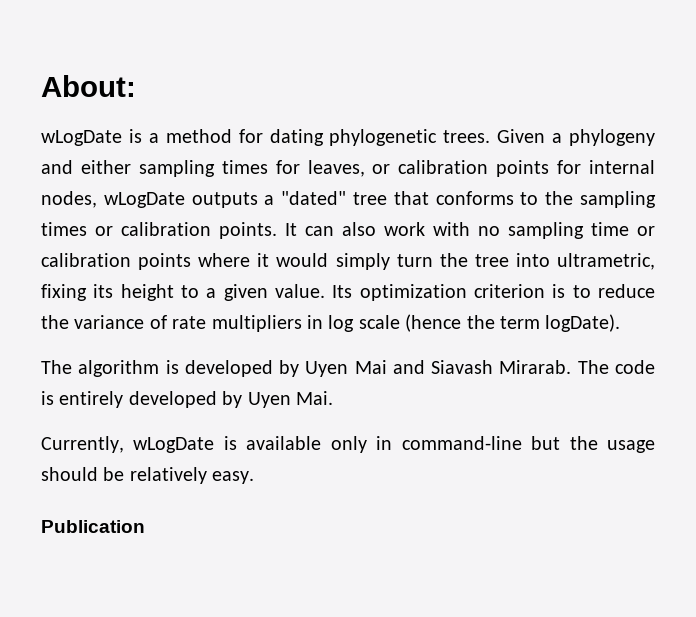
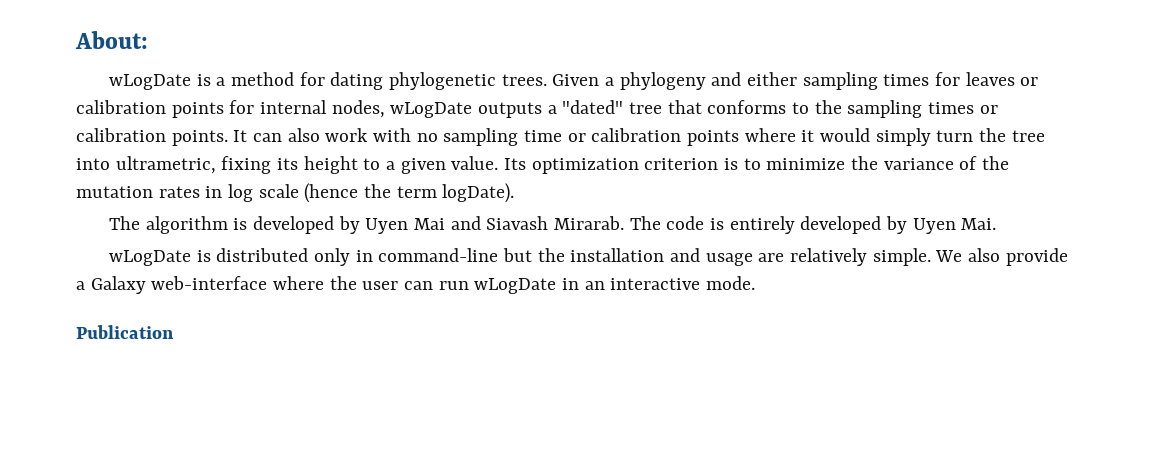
[307,160,365,177] leaves, -> [965,72,1015,86] leaves
[598,284,655,298] reduce -> [766,158,846,170] minimize
[172,315,302,332] rate multipliers -> [982,156,1010,170] [76,186,200,198] the mutation rates
[41,436,322,453] Currently, wLogDate is available -> [108,248,309,266] wLogDate is distributed
[607,440,656,453] [41,467,255,484] usage should be relatively easy. -> [570,248,1068,266] [76,276,756,294] installation and usage are relatively simple. We also provide a Galaxy web-interface where the user can run wLogDate in an interactive mode.

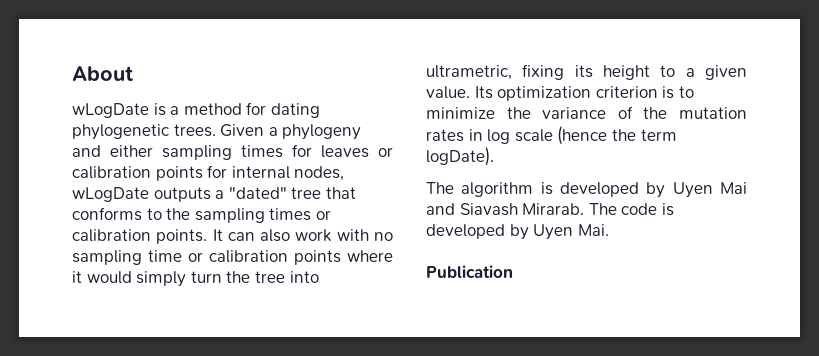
[75,31,148,49] About: -> [72,66,133,81] About
[729,216,795,234] entirely -> (674, 209) none
[108,248,1068,266] [76,276,756,294] // wLogDate is distributed only in command-line but the installation and usage are relatively simple. We also provide a Galaxy web-interface where the user can run wLogDate in an interactive mode. -> (609, 230) none

